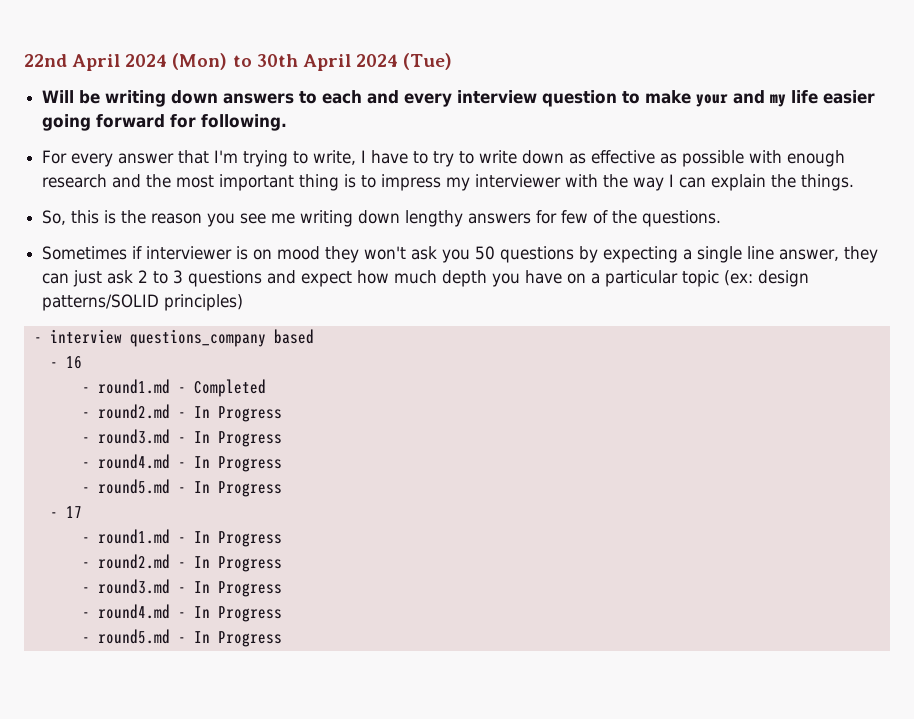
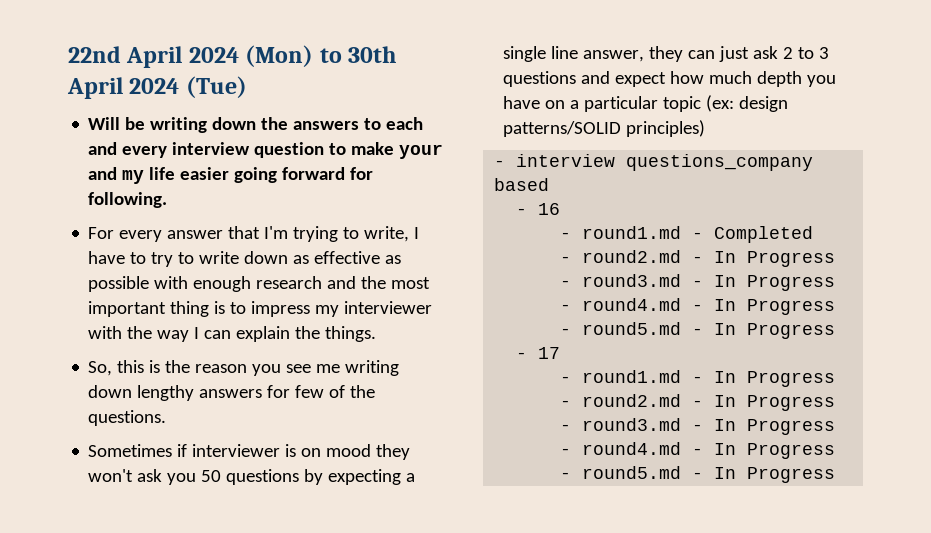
(219, 97) none -> [261,117,289,130] the

